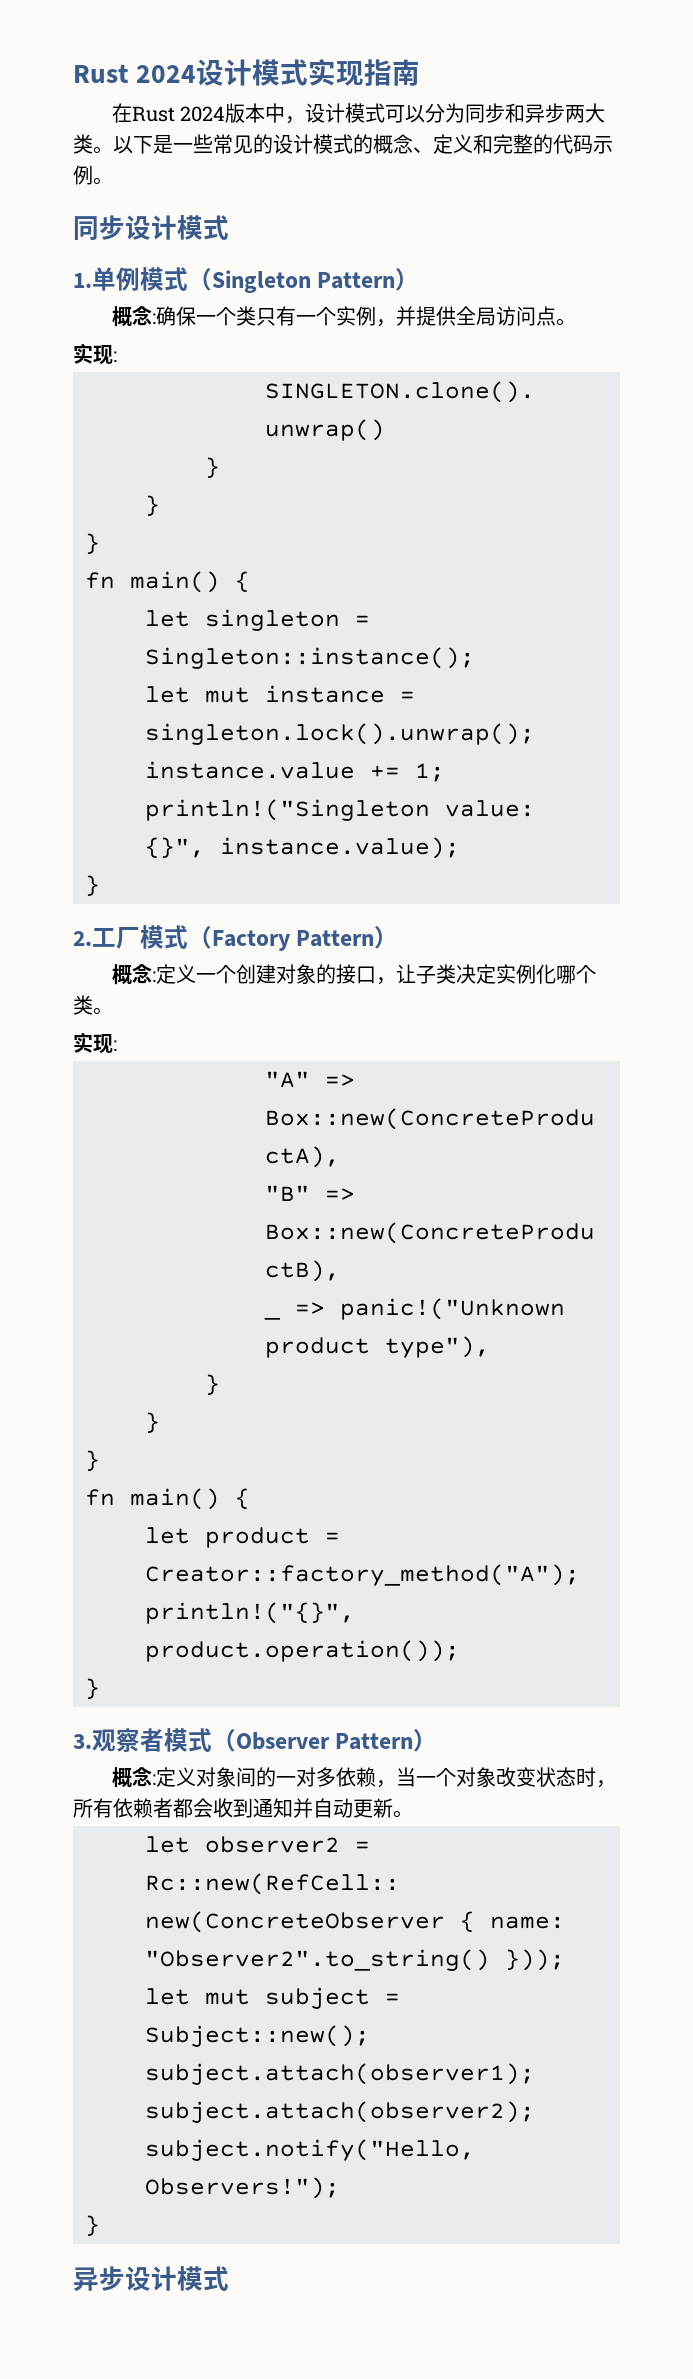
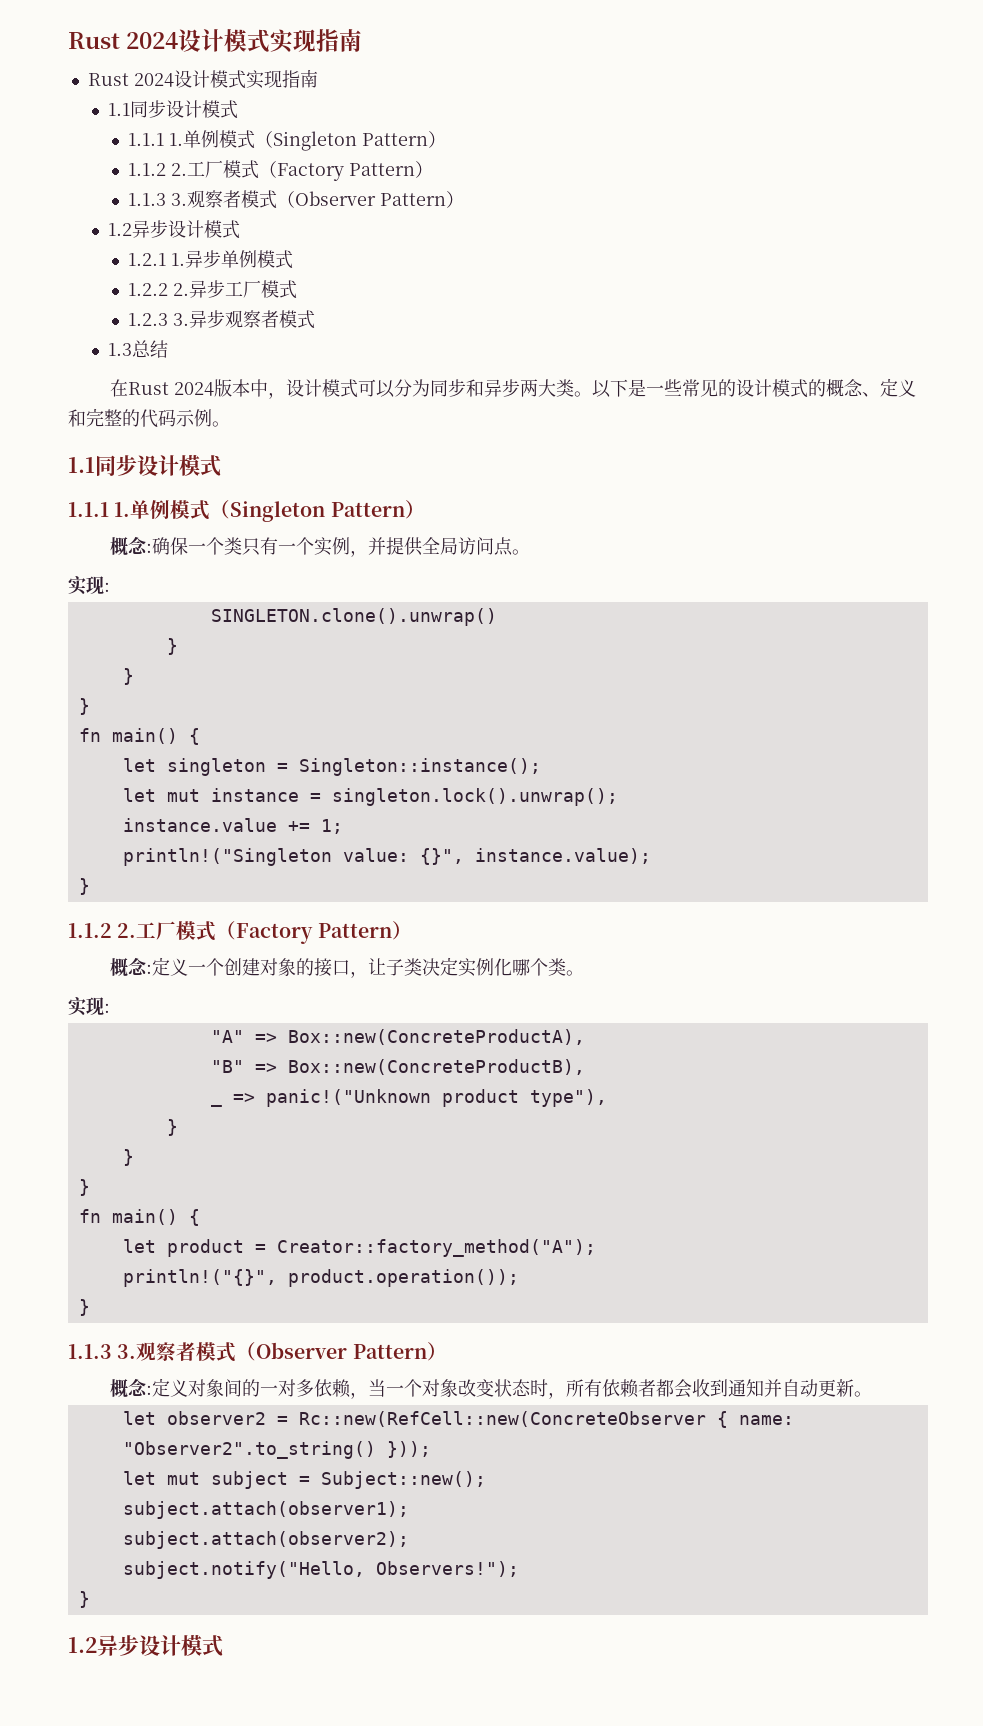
[73,59,421,86] Rust 2024设计模式实现指南 -> [68,29,363,53] [87,69,318,89] [108,100,239,119] [128,130,447,151] [128,160,434,181] [128,190,465,209] [108,220,241,239] [128,250,294,269] [128,280,298,299] [128,310,316,329] [108,340,169,358] Rust 2024设计模式实现指南 // Rust 2024设计模式实现指南 // 1.1同步设计模式 // 1.1.1 1.单例模式（Singleton Pattern） // 1.1.2 2.工厂模式（Factory Pattern） // 1.1.3 3.观察者模式（Observer Pattern） // 1.2异步设计模式 // 1.2.1 1.异步单例模式 // 1.2.2 2.异步工厂模式 // 1.2.3 3.异步观察者模式 // 1.3总结
[73,215,229,241] 同步设计模式 // -> [68,455,221,477] [68,502,109,517] 1.1同步设计模式 // 1.1.1
(100, 885) none -> [68,923,112,938] 1.1.2
(100, 1688) none -> [68,1344,112,1359] 1.1.3
(100, 2225) none -> [68,1637,97,1653] 1.2

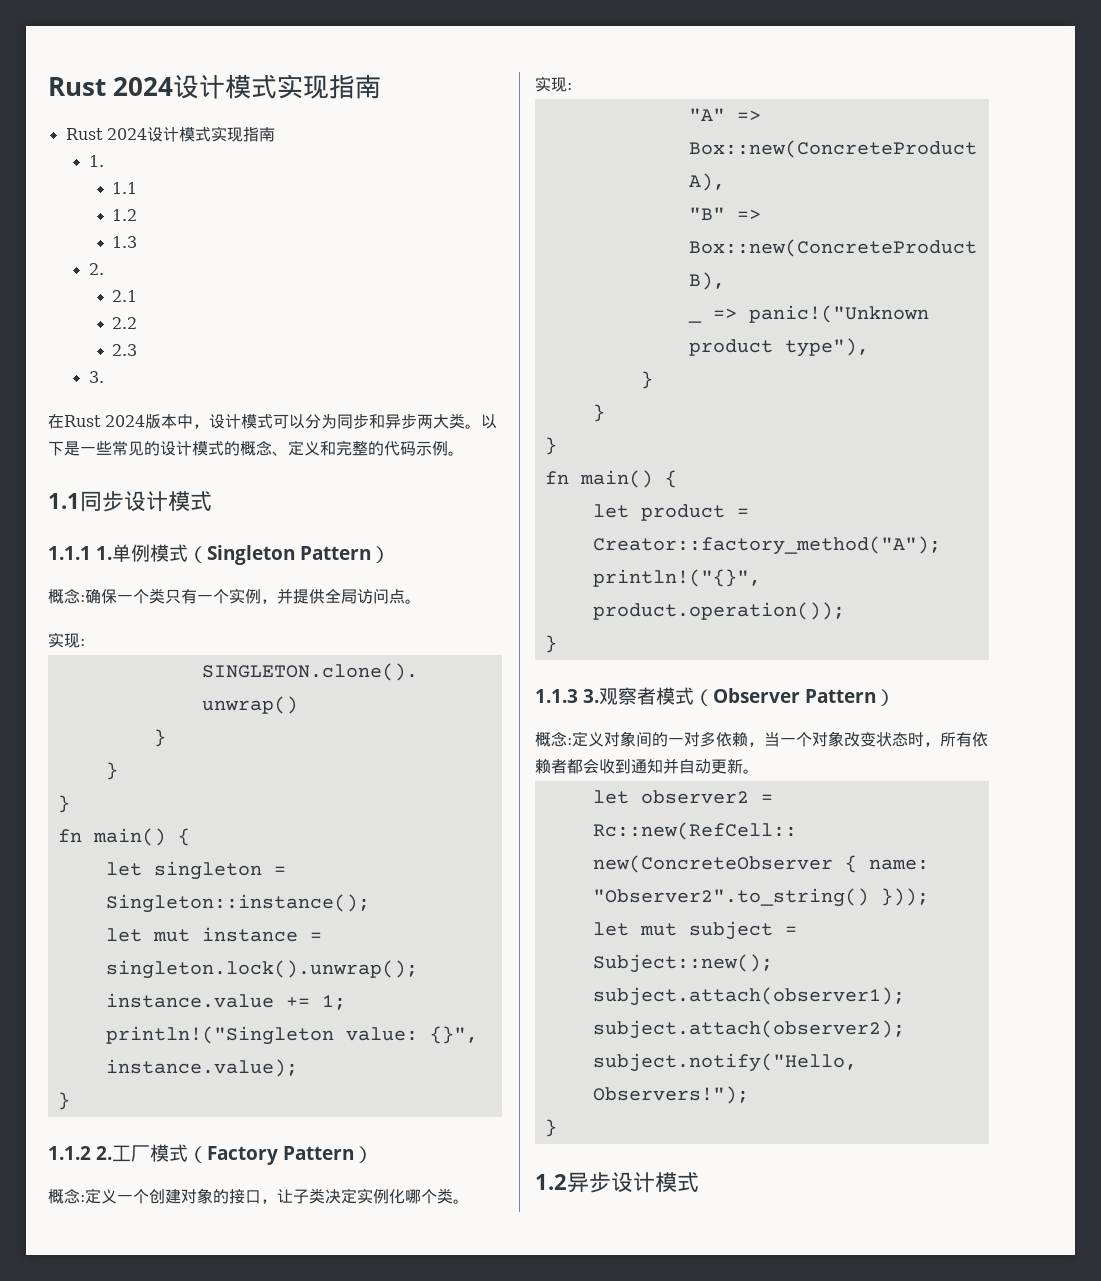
[108,100,239,119] [128,130,447,151] [128,160,434,181] [128,190,465,209] [108,220,241,239] [128,250,294,269] [128,280,298,299] [128,310,316,329] [108,340,169,358] // 1.1同步设计模式 // 1.1.1 1.单例模式（Singleton Pattern） // 1.1.2 2.工厂模式（Factory Pattern） // 1.1.3 3.观察者模式（Observer Pattern） // 1.2异步设计模式 // 1.2.1 1.异步单例模式 // 1.2.2 2.异步工厂模式 // 1.2.3 3.异步观察者模式 // 1.3总结 -> [88,155,104,167] [112,182,138,194] [112,209,138,221] [112,236,138,248] [88,263,104,275] [112,290,138,302] [112,317,138,329] [112,344,138,356] [88,371,104,383] // 1. // 1.1 // 1.2 // 1.3 // 2. // 2.1 // 2.2 // 2.3 // 3.

